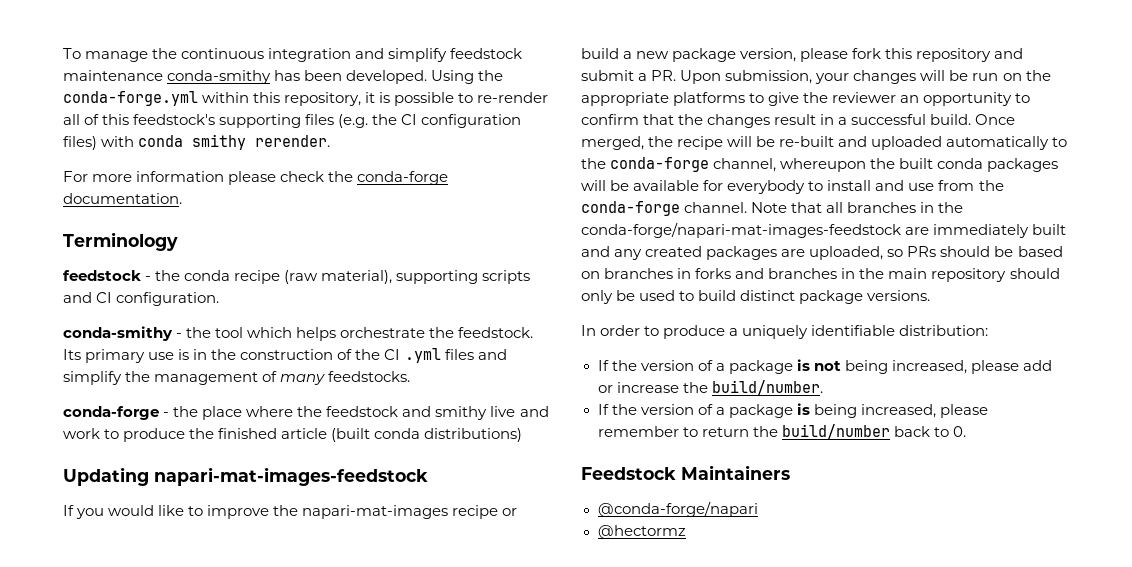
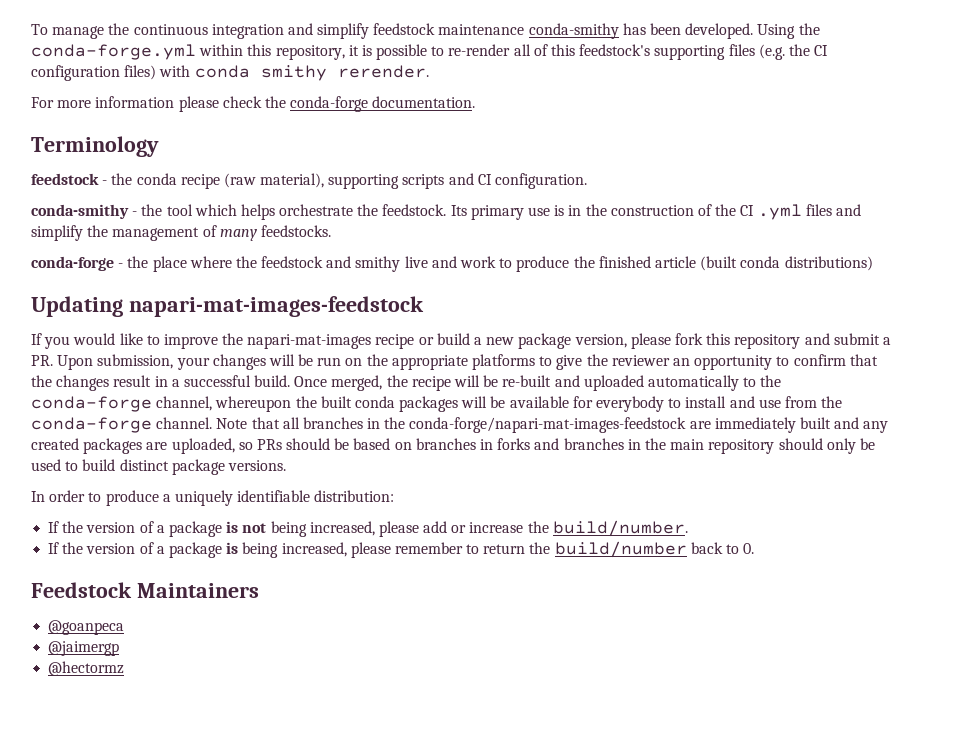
[597,501,758,517] @conda-forge/napari -> [48,620,125,635] [48,641,120,656] @goanpeca // @jaimergp

